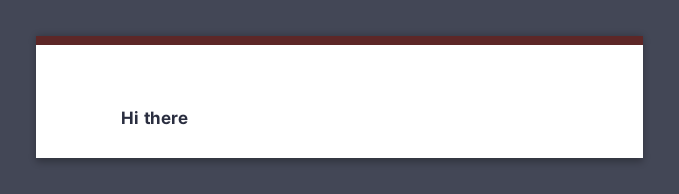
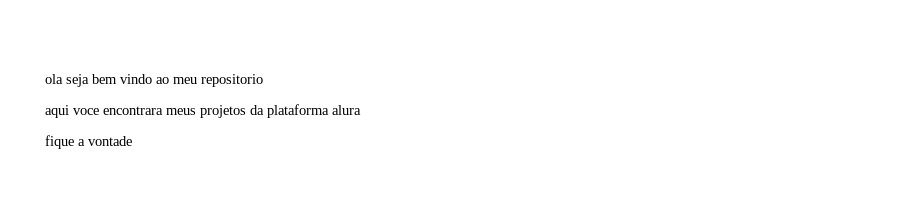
[121,110,188,125] Hi there -> [45,74,263,87] [45,104,361,118] [45,135,132,149] ola seja bem vindo ao meu repositorio // aqui voce encontrara meus projetos da plataforma alura // fique a vontade

